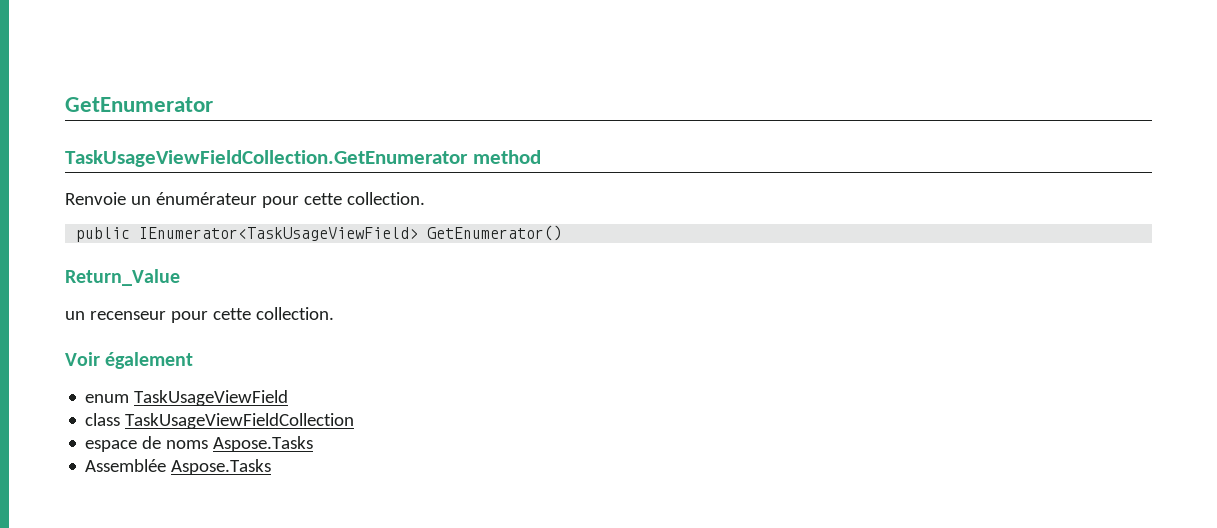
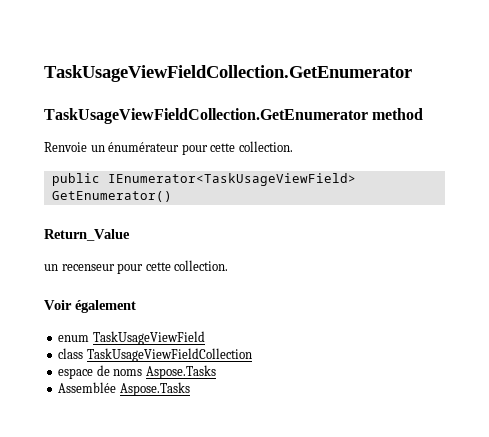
[65,97,213,112] GetEnumerator -> [44,65,412,82] TaskUsageViewFieldCollection.GetEnumerator

